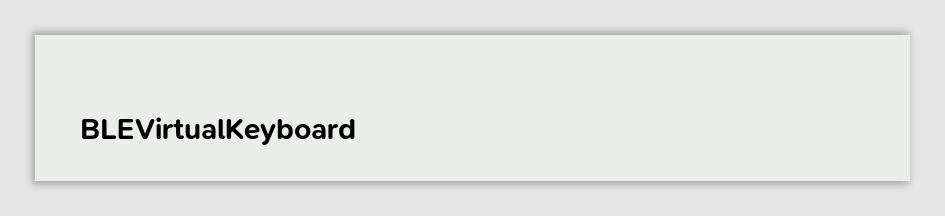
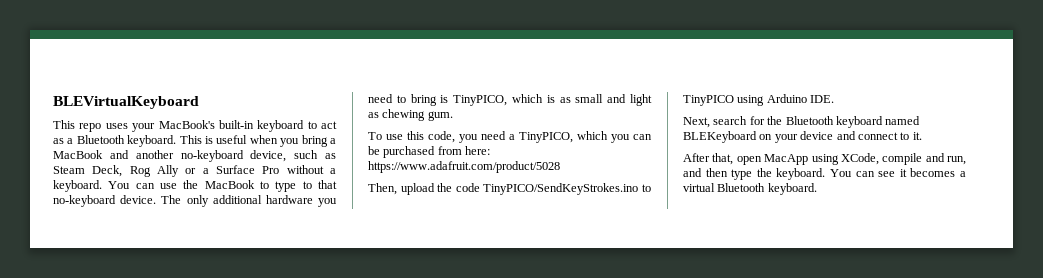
(356, 131) none -> [53,120,337,132] [53,135,336,147] [53,150,336,162] [53,165,337,177] [53,180,338,192] [53,195,337,207] [368,94,652,106] [368,109,453,121] [368,131,652,143] [368,146,491,158] [368,161,560,173] [368,183,651,195] [683,94,835,106] [683,116,921,128] [683,131,922,143] [683,153,966,165] [683,168,966,180] [683,183,817,195] // This repo uses your MacBook's built-in keyboard to act as a Bluetooth keyboard. This is useful when you bring a MacBook and another no-keyboard device, such as Steam Deck, Rog Ally or a Surface Pro without a keyboard. You can use the MacBook to type to that no-keyboard device. The only additional hardware you need to bring is TinyPICO, which is as small and light as chewing gum. // To use this code, you need a TinyPICO, which you can be purchased from here: https://www.adafruit.com/product/5028 // Then, upload the code TinyPICO/SendKeyStrokes.ino to TinyPICO using Arduino IDE. // Next, search for the Bluetooth keyboard named BLEKeyboard on your device and connect to it. // After that, open MacApp using XCode, compile and run, and then type the keyboard. You can see it becomes a virtual Bluetooth keyboard.

